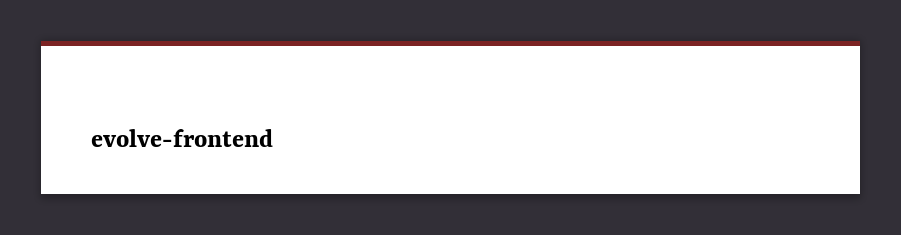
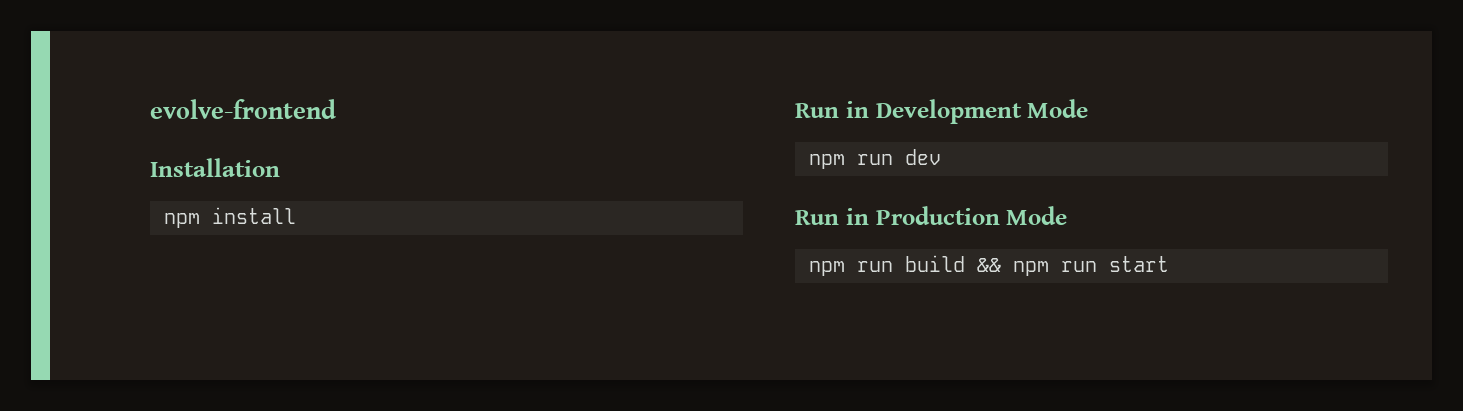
(273, 138) none -> [150,158,280,177] [163,207,296,228] [795,99,1089,124] [808,149,941,169] [795,206,1068,225] [808,255,1169,276] // Installation // npm install // Run in Development Mode // npm run dev // Run in Production Mode // npm run build && npm run start

